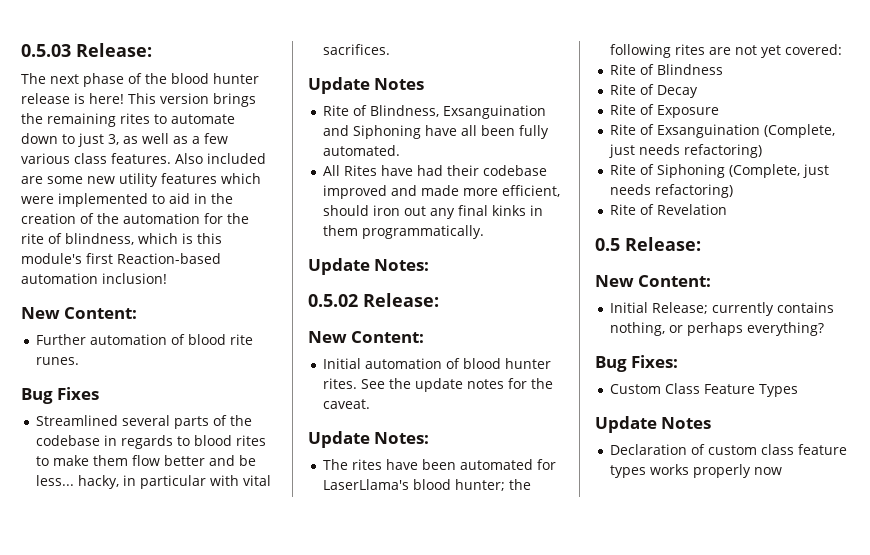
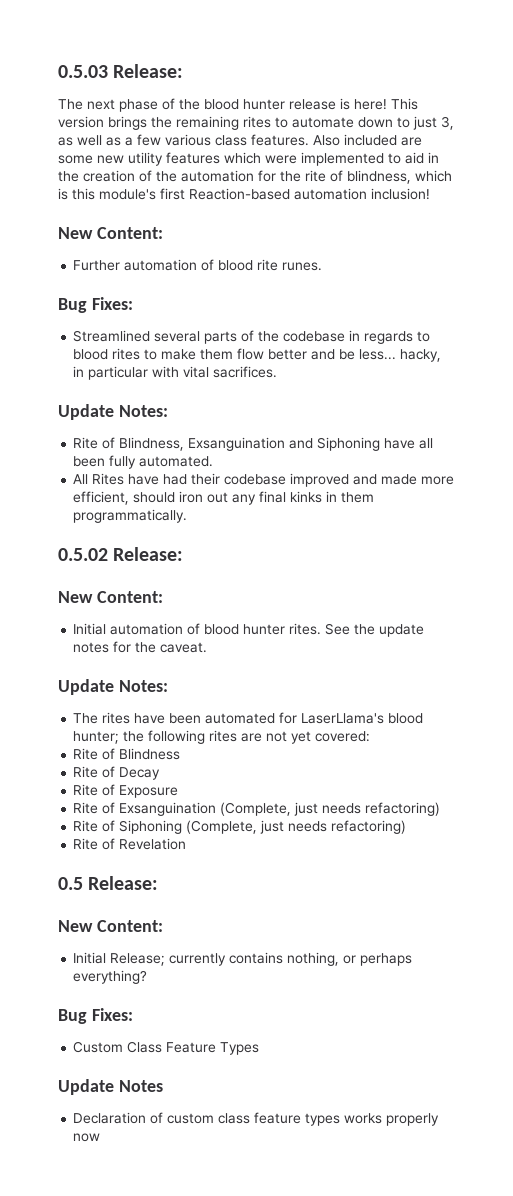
[57,387,100,400] Fixes -> [91,297,133,310] Fixes:
[374,78,425,90] Notes -> [118,405,168,417] Notes:
[308,258,430,275] // Update Notes: -> (188, 516) none

